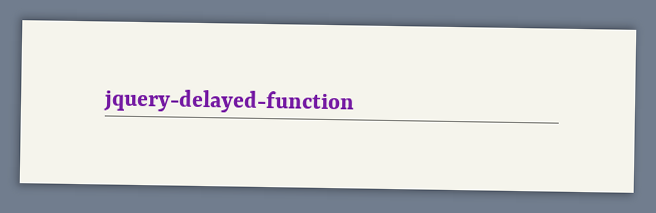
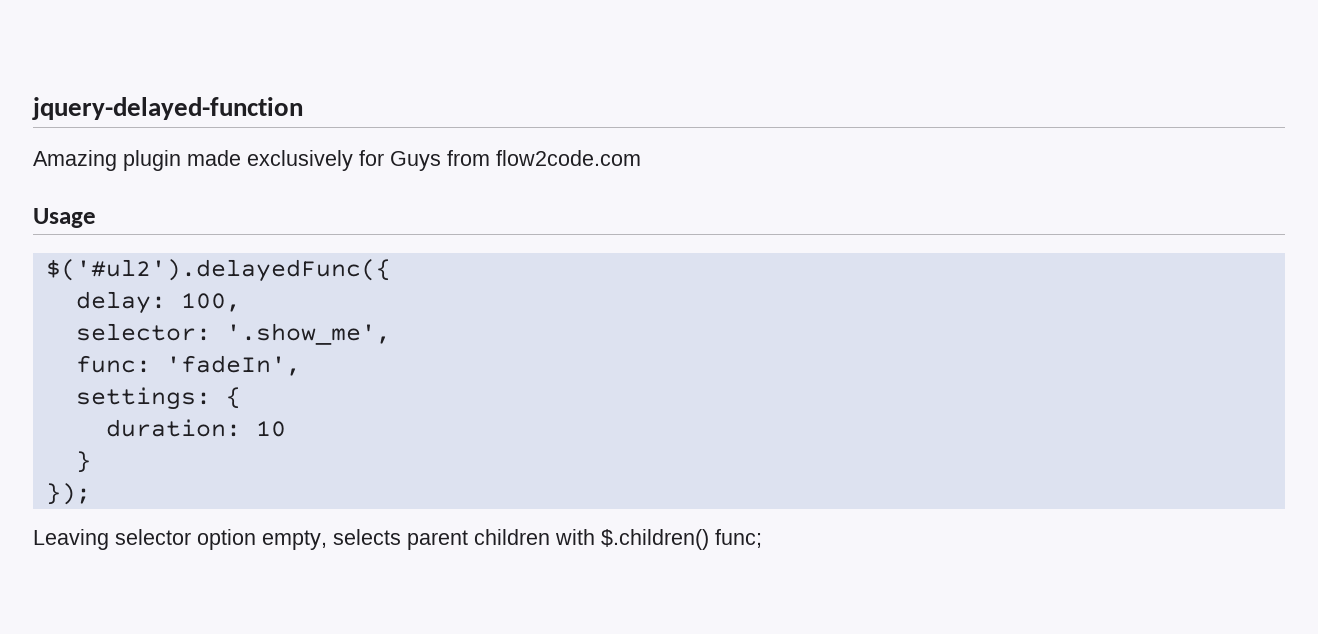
(355, 101) none -> [33,150,641,171] [33,208,96,228] [45,259,391,282] [75,291,241,314] [75,323,391,345] [75,355,301,376] [75,387,241,410] [105,419,286,437] [75,451,91,473] [45,483,91,505] [33,529,762,550] // Amazing plugin made exclusively for Guys from flow2code.com // Usage // $('#ul2').delayedFunc({ // delay: 100, // selector: '.show_me', // func: 'fadeIn', // settings: { // duration: 10 // } // }); // Leaving selector option empty, selects parent children with $.children() func;

